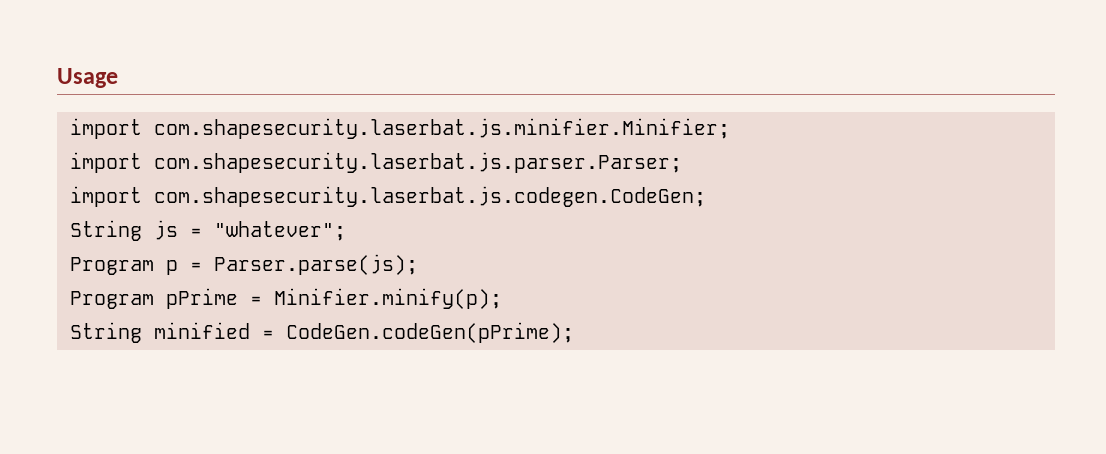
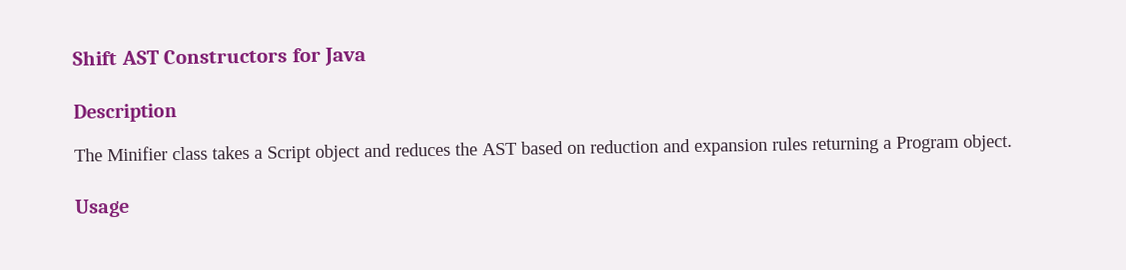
[57,68,118,88] [69,118,730,139] [69,152,682,173] [69,186,706,207] [69,220,346,241] [69,254,418,275] [69,288,502,309] [69,322,574,343] Usage // import com.shapesecurity.laserbat.js.minifier.Minifier; // import com.shapesecurity.laserbat.js.parser.Parser; // import com.shapesecurity.laserbat.js.codegen.CodeGen; // String js = "whatever"; // Program p = Parser.parse(js); // Program pPrime = Minifier.minify(p); // String minified = CodeGen.codeGen(pPrime); -> [72,47,367,66] [73,103,177,123] [74,133,1013,163] [74,198,130,218] Shift AST Constructors for Java // Description // The Minifier class takes a Script object and reduces the AST based on reduction and expansion rules returning a Program object. // Usage

